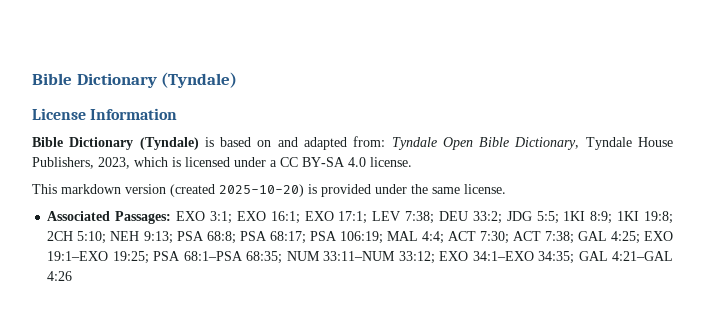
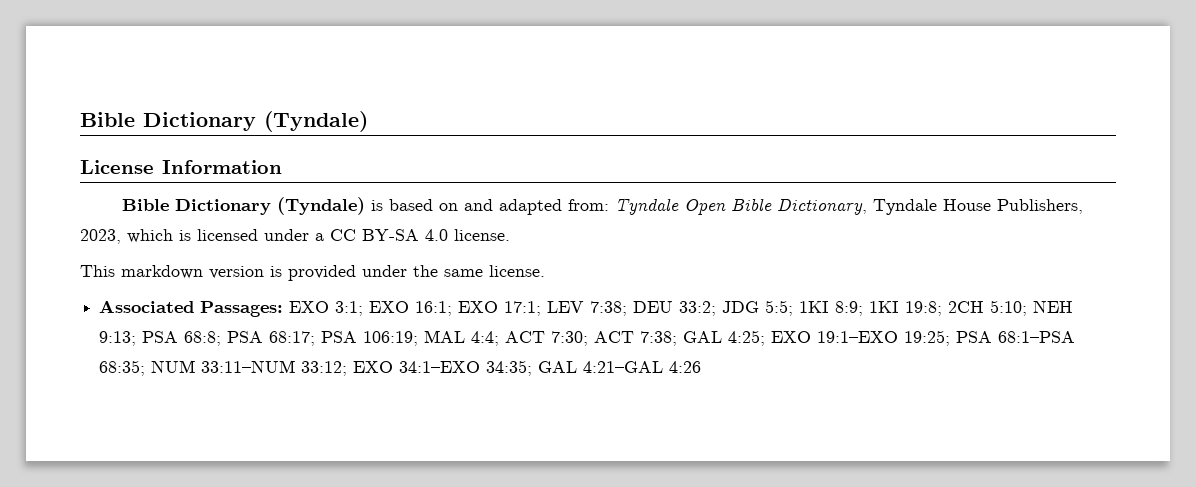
[170,184,304,197] (created 2025-10-20) -> (264, 272) none

